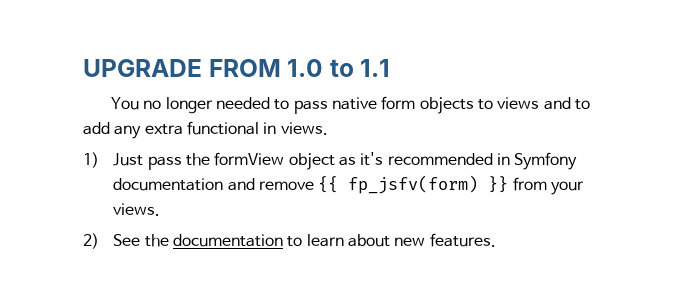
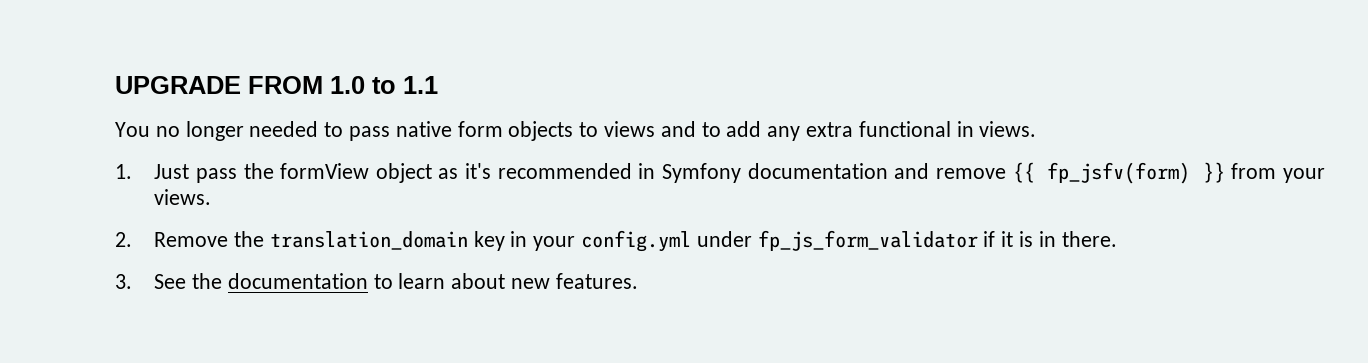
[83,152,99,168] 1) -> [115,164,132,179] 1.
[83,233,99,249] 2) -> [115,230,1117,252] [115,274,132,289] 2. Remove the translation_domain key in your config.yml under fp_js_form_validator if it is in there. // 3.

